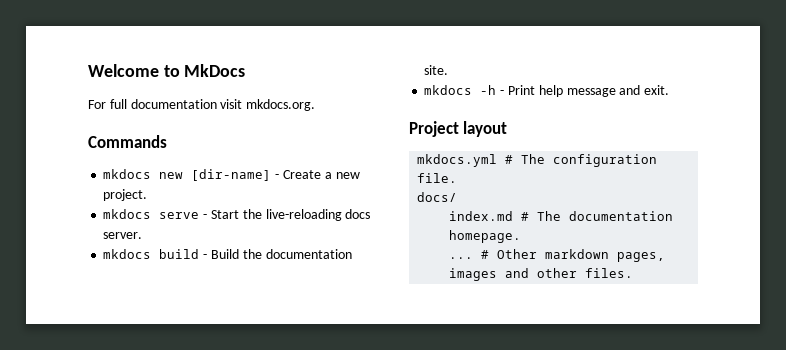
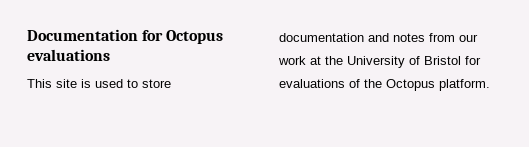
[88,64,246,77] [88,99,316,111] [88,135,167,148] [103,169,360,181] [103,189,148,201] [103,209,371,221] [103,232,143,239] [103,249,352,259] [424,65,449,75] [424,85,670,97] [409,121,508,137] [417,154,658,167] [417,173,458,183] [417,192,458,202] [449,211,674,221] [449,230,522,243] [449,249,666,262] [449,268,634,281] Welcome to MkDocs // For full documentation visit mkdocs.org. // Commands // mkdocs new [dir-name] - Create a new project. // mkdocs serve - Start the live-reloading docs server. // mkdocs build - Build the documentation site. // mkdocs -h - Print help message and exit. // Project layout // mkdocs.yml # The configuration file. // docs/ // index.md # The documentation homepage. // ... # Other markdown pages, images and other files. -> [27,29,224,44] [27,49,110,61] [27,79,171,88] [279,33,478,42] [278,56,481,68] [279,79,490,91] Documentation for Octopus evaluations // This site is used to store documentation and notes from our work at the University of Bristol for evaluations of the Octopus platform.

